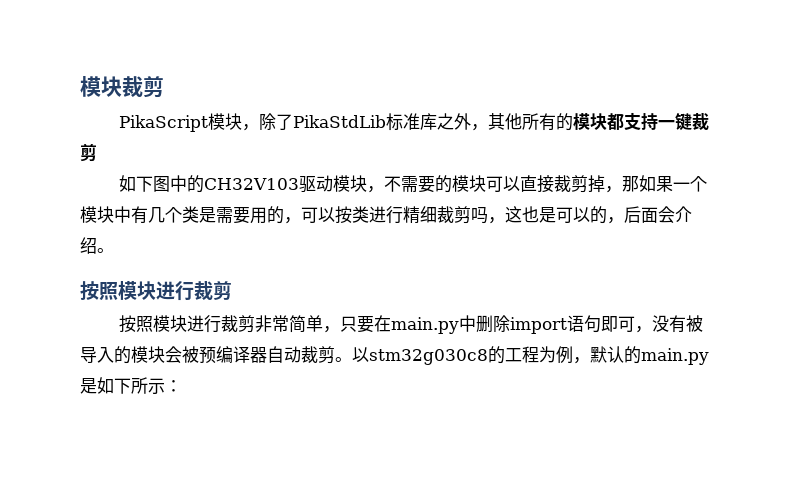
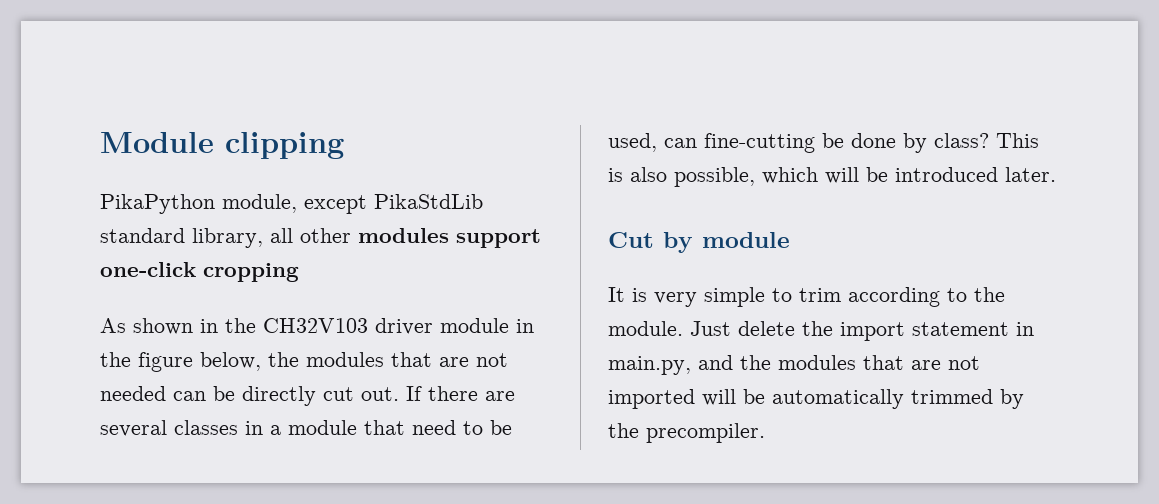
[80,76,164,98] [119,112,710,132] [80,143,97,162] [119,175,708,193] [80,206,692,224] [80,237,114,254] [80,281,232,301] [119,315,704,334] [80,346,709,365] [80,377,182,394] 模块裁剪 // PikaScript模块，除了PikaStdLib标准库之外，其他所有的模块都支持一键裁剪 // 如下图中的CH32V103驱动模块，不需要的模块可以直接裁剪掉，那如果一个模块中有几个类是需要用的，可以按类进行精细裁剪吗，这也是可以的，后面会介绍。 // 按照模块进行裁剪 // 按照模块进行裁剪非常简单，只要在main.py中删除import语句即可，没有被导入的模块会被预编译器自动裁剪。以stm32g030c8的工程为例，默认的main.py是如下所示： -> [100,132,344,159] [100,194,483,214] [100,228,541,248] [100,262,299,282] [100,318,534,335] [100,352,508,372] [100,386,515,406] [100,420,512,437] [608,133,1039,153] [608,167,1056,187] [608,232,790,253] [608,287,1005,307] [608,321,1034,341] [608,355,980,375] [608,389,1024,409] [608,423,765,443] Module clipping // PikaPython module, except PikaStdLib standard library, all other modules support one-click cropping // As shown in the CH32V103 driver module in the figure below, the modules that are not needed can be directly cut out. If there are several classes in a module that need to be used, can fine-cutting be done by class? This is also possible, which will be introduced later. // Cut by module // It is very simple to trim according to the module. Just delete the import statement in main.py, and the modules that are not imported will be automatically trimmed by the precompiler.

